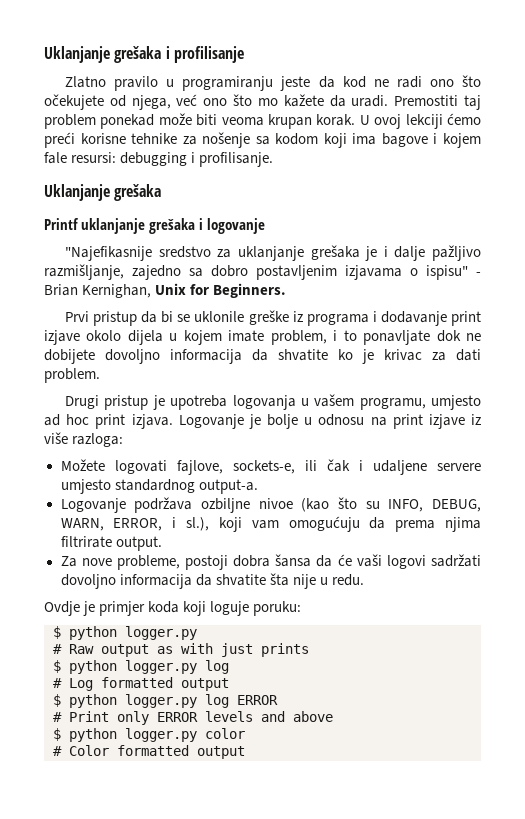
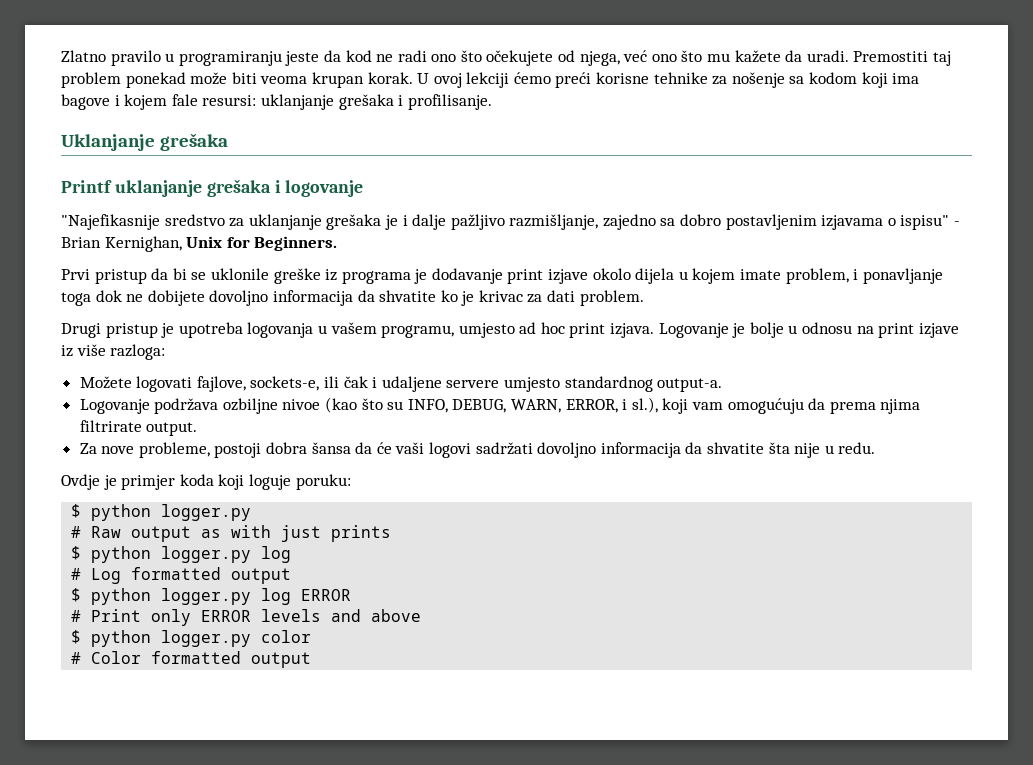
[44,46,244,63] Uklanjanje grešaka i profilisanje // -> (61, 56) none
[257,98,278,106] mo -> [707,53,731,62] mu
[120,152,188,166] debugging -> [260,94,394,110] uklanjanje grešaka
[372,311,377,322] i -> [414,269,428,284] je
[343,330,431,345] to ponavljate -> [862,268,943,284] [61,292,91,306] ponavljanje toga

